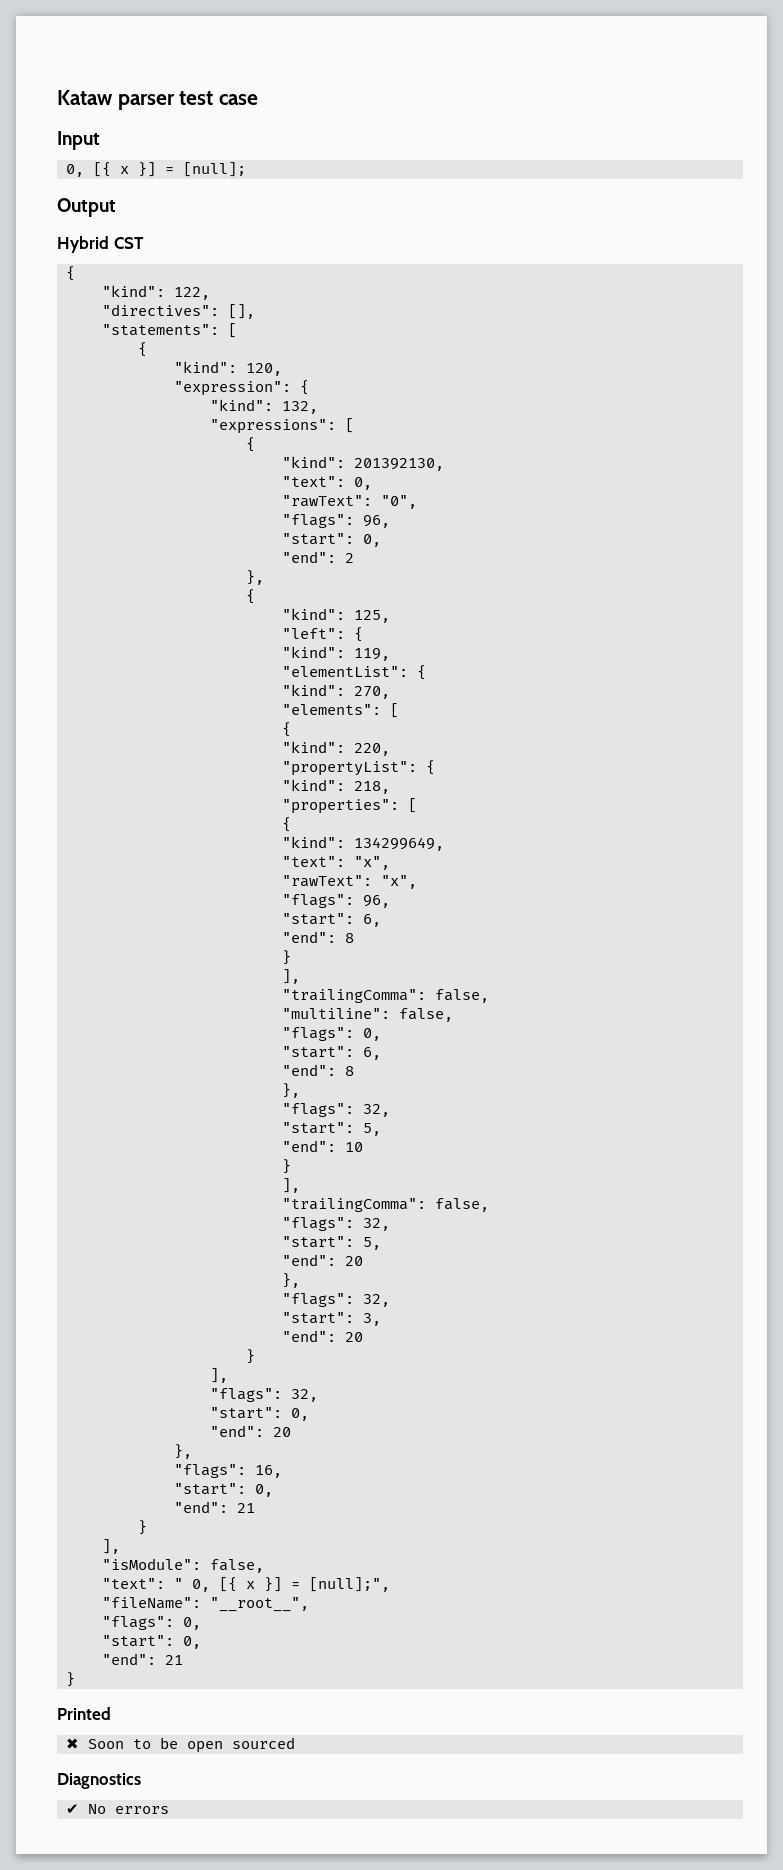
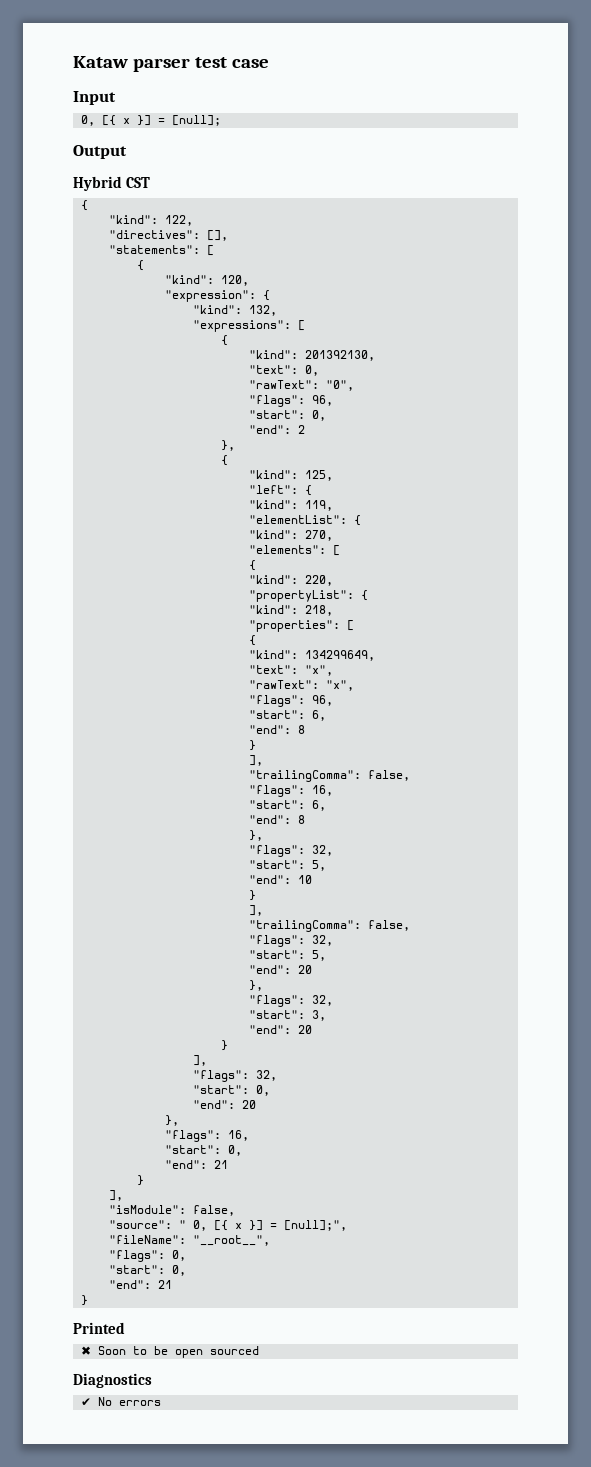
[282,1008,453,1022] [282,1027,381,1041] // "multiline": false, // "flags": 0, -> [248,785,333,797] // "flags": 16,
[102,1578,165,1589] "text": -> [108,1220,172,1229] "source":

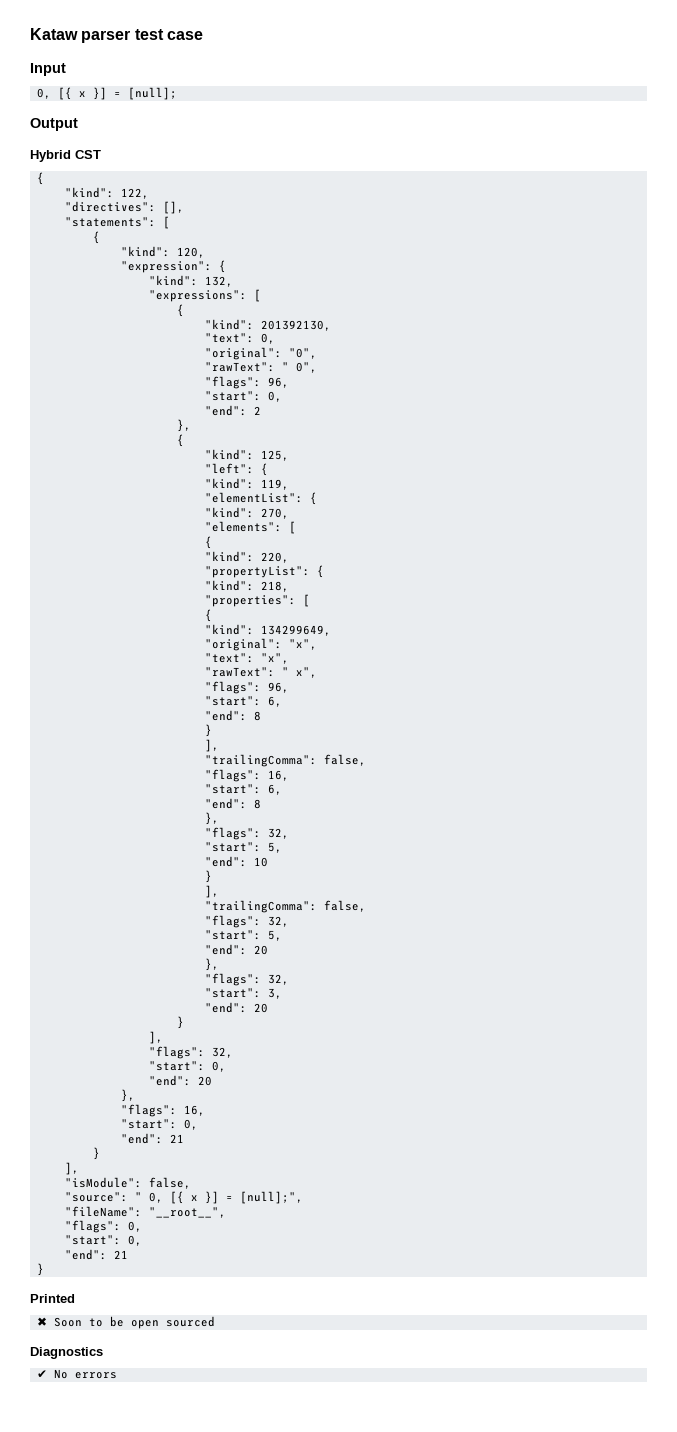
[248,380,354,391] // "rawText": "0", -> [204,347,317,360] [204,362,317,373] // "original": "0", // "rawText": " 0",
(375, 655) none -> [204,638,317,651] // "original": "x",
[325,680,354,691] "x", -> [281,667,317,678] " x",

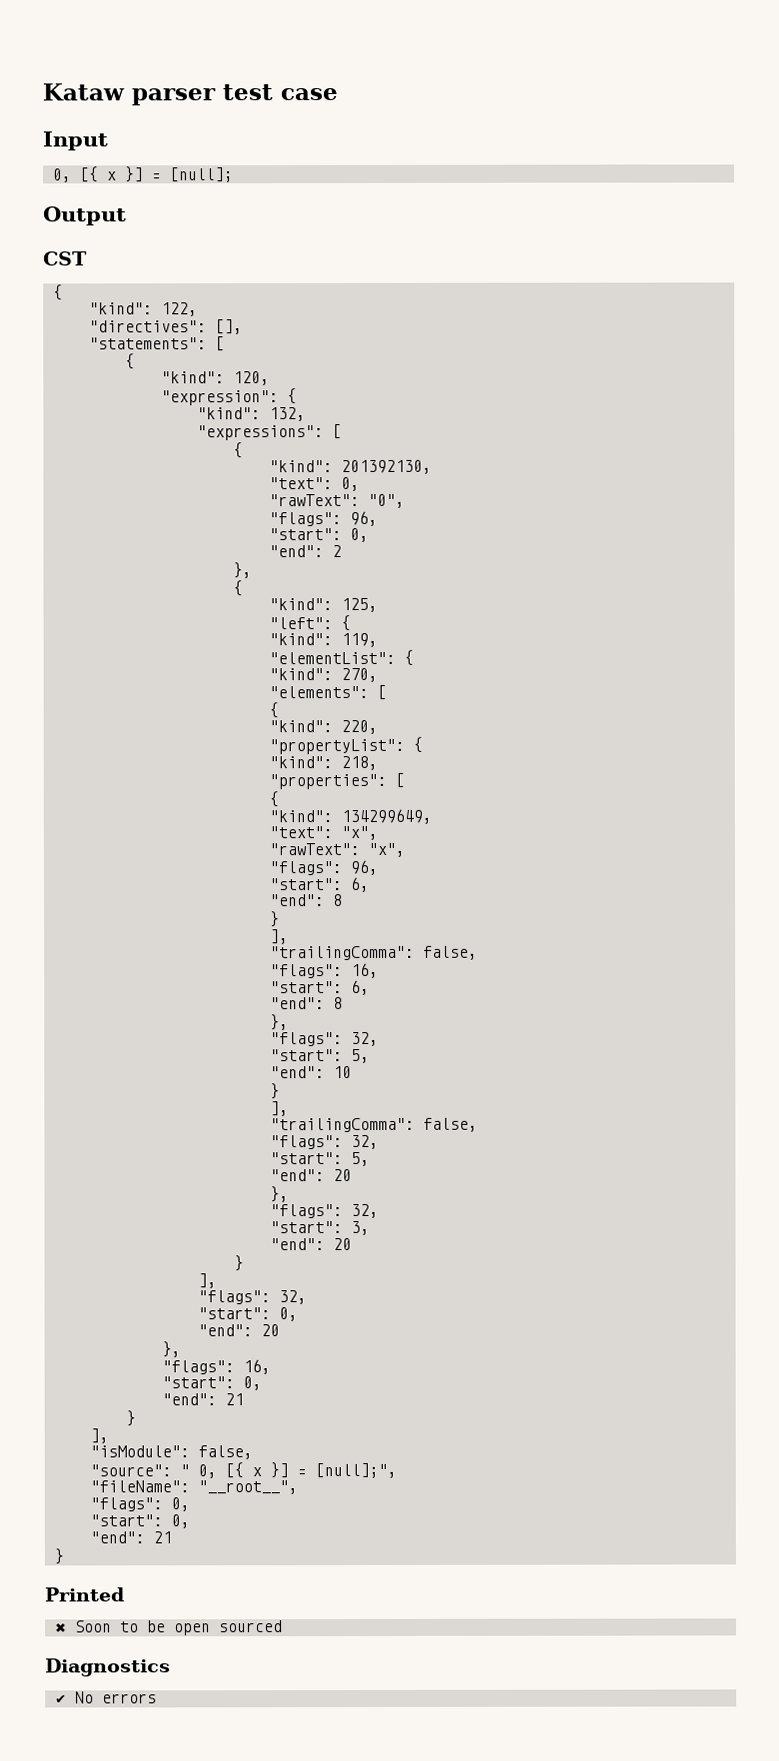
[30,150,71,162] Hybrid -> (127, 216) none
[204,347,282,360] "original": -> [268,494,360,507] "rawText":
[204,362,317,373] // "rawText": " 0", -> (405, 501) none
[204,638,317,651] // "original": "x", -> (432, 816) none
[281,667,317,678] " x", -> [367,842,405,858] "x",

